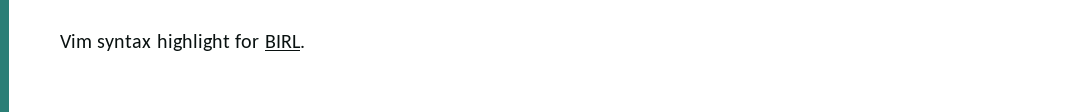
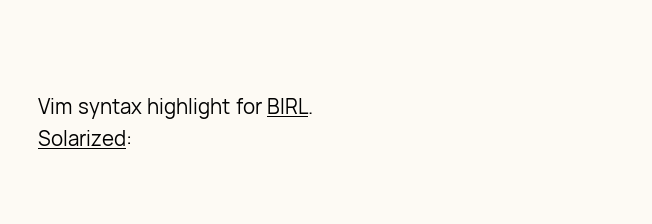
(305, 41) none -> [38,130,132,146] // Solarized:

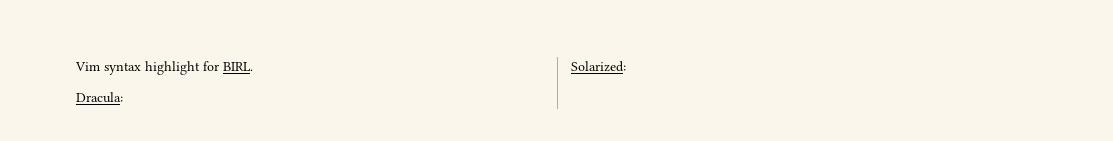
(314, 106) none -> [76,92,123,103] // Dracula:

